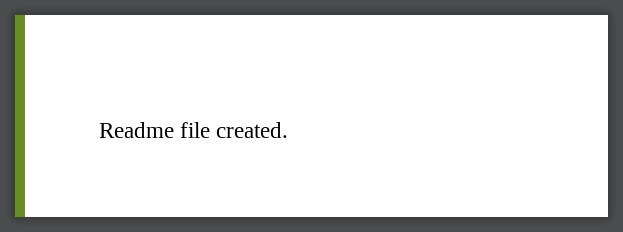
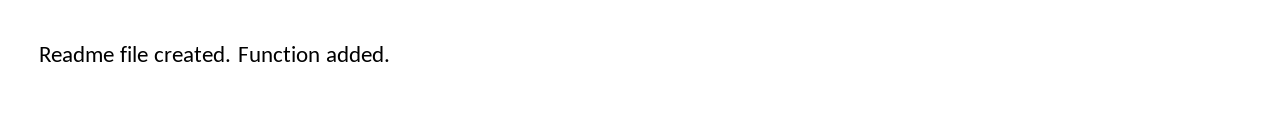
(289, 130) none -> [237,46,390,62] Function added.

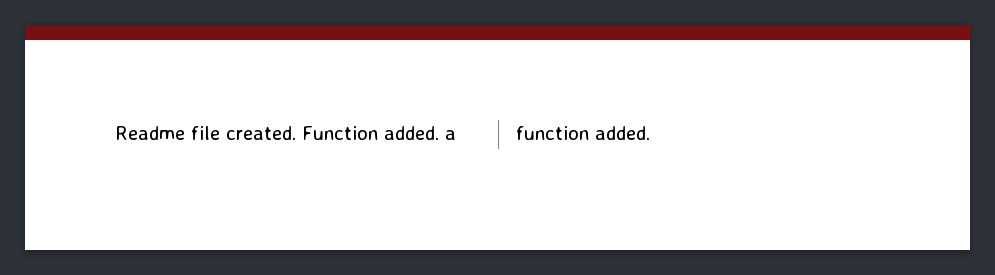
(390, 54) none -> [445,126,650,140] a function added.

